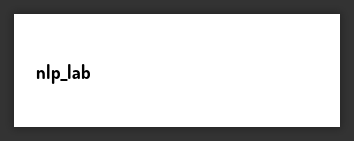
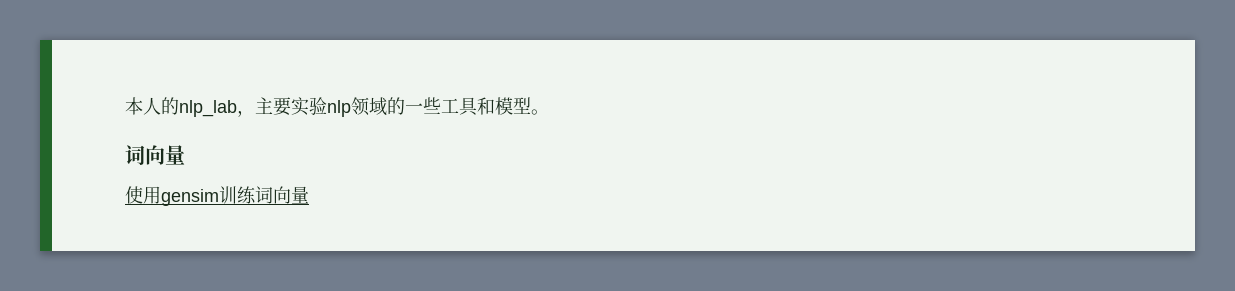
[36,64,91,84] nlp_lab -> [125,97,549,117] [125,145,185,165] [125,186,309,206] 本人的nlp_lab，主要实验nlp领域的一些工具和模型。 // 词向量 // 使用gensim训练词向量

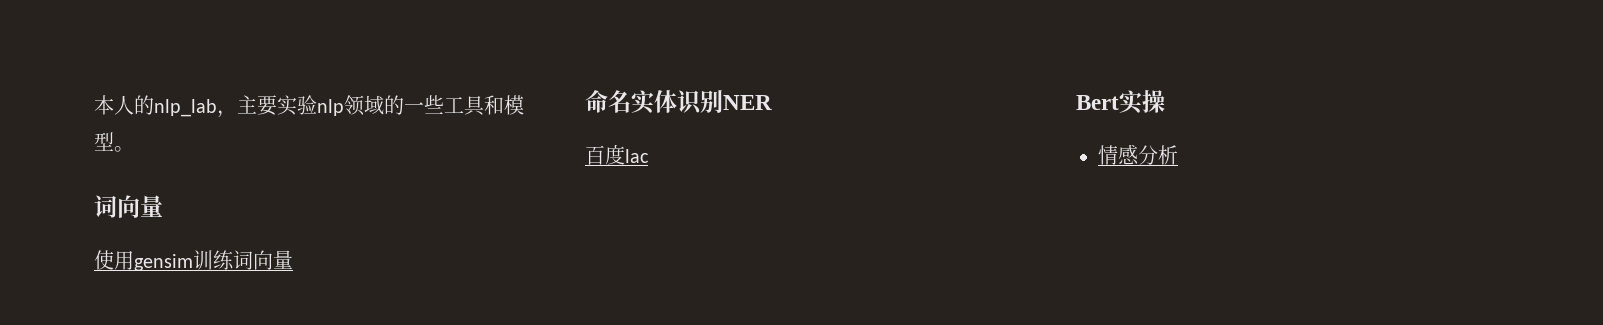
(309, 195) none -> [585,90,772,115] [585,144,649,165] [1076,90,1165,114] [1098,144,1178,165] // 命名实体识别NER // 百度lac // Bert实操 // 情感分析

